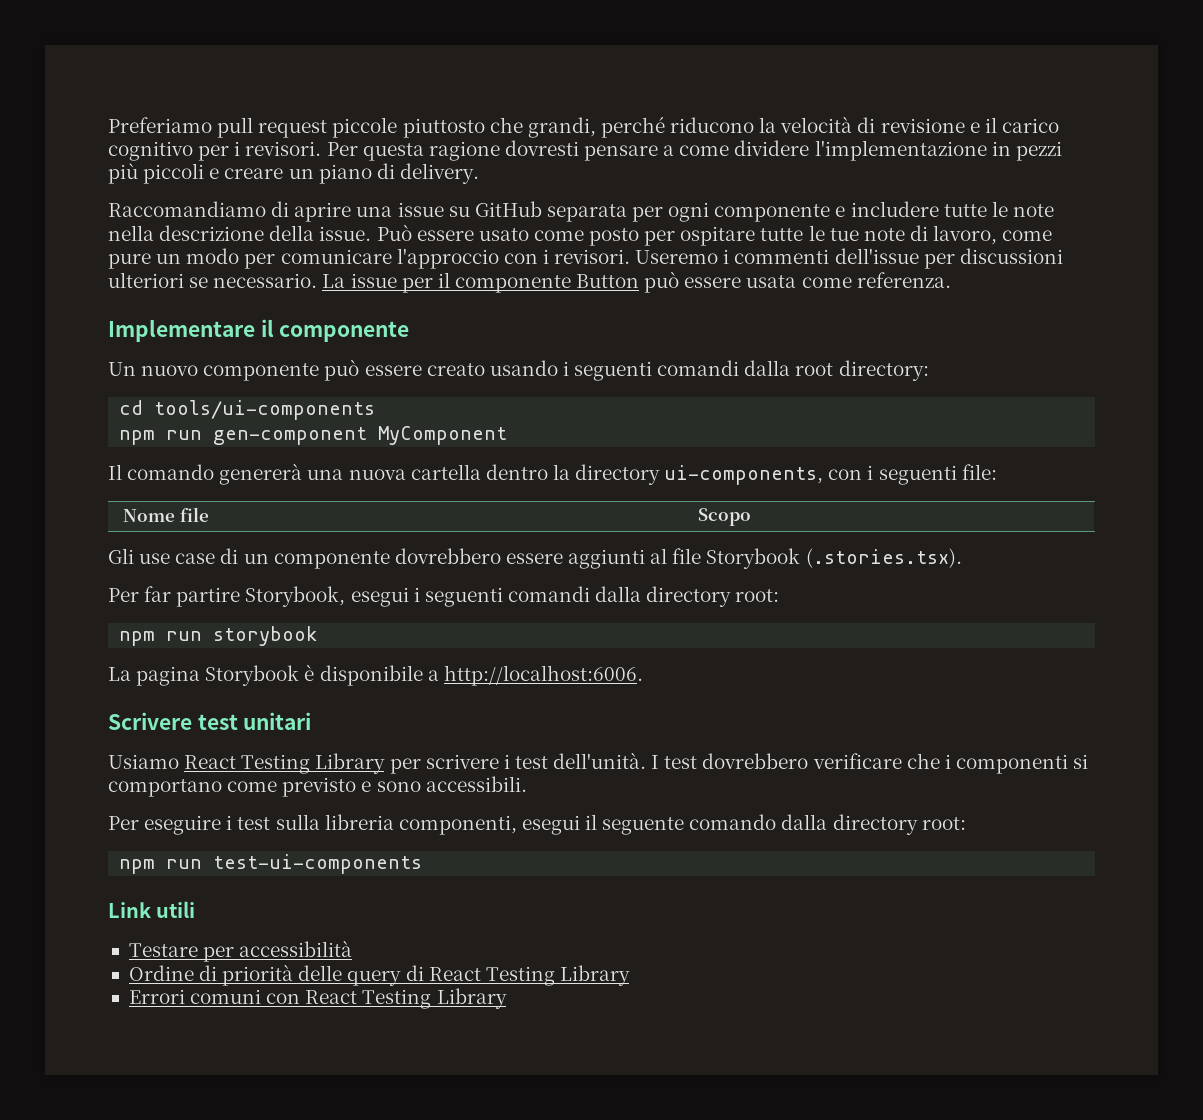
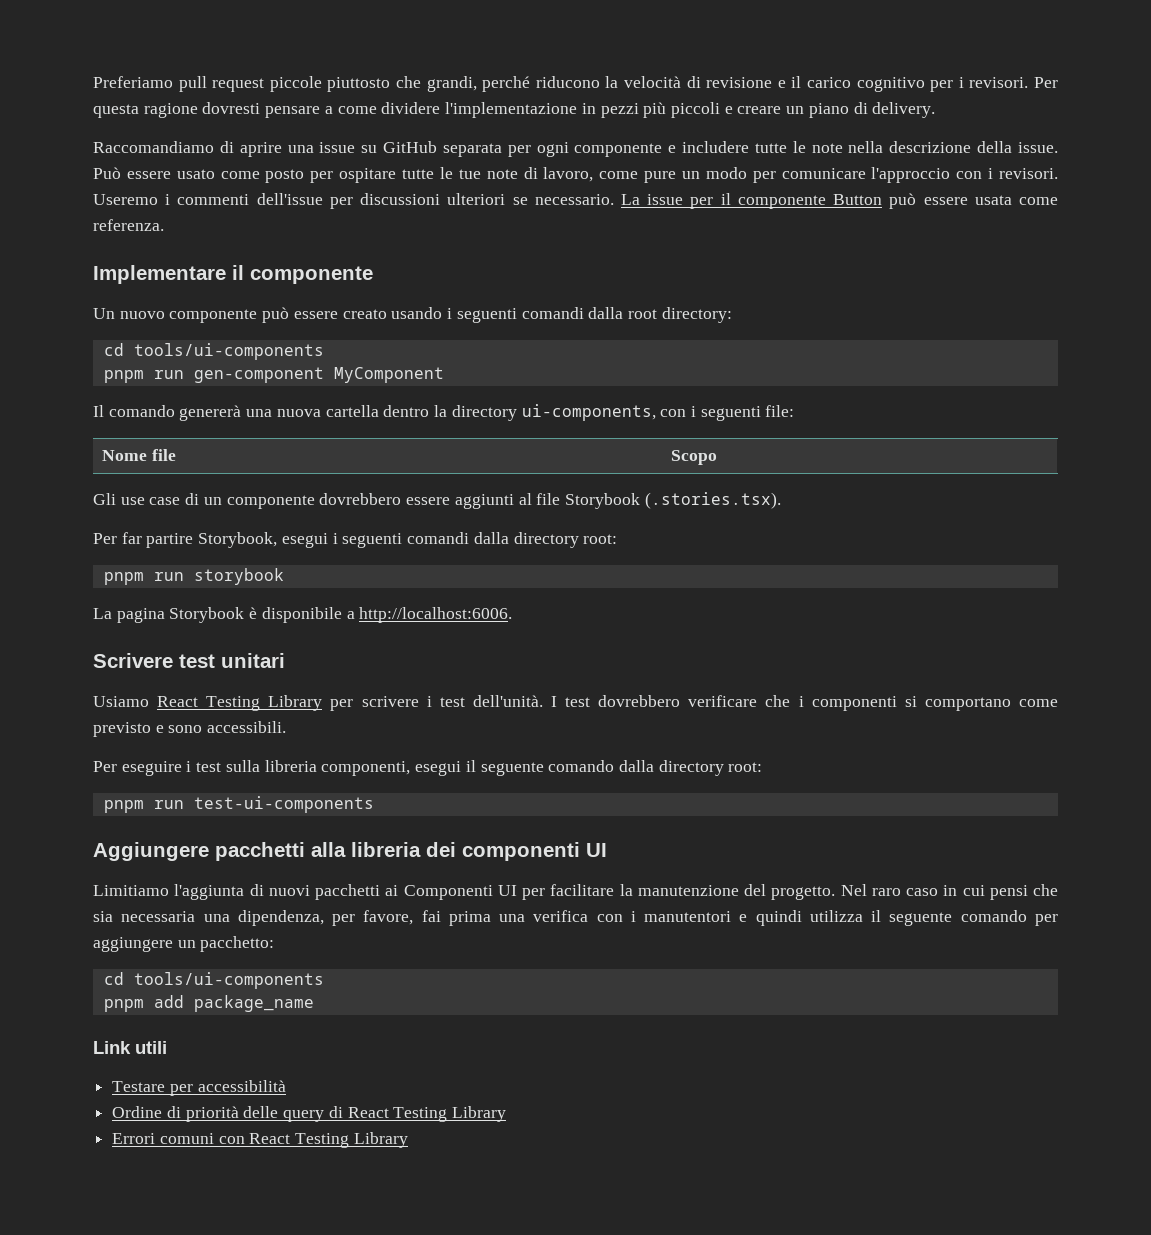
[119,430,156,445] npm -> [103,370,144,383] pnpm
[119,631,156,646] npm -> [103,572,144,585] pnpm
[119,859,156,874] npm -> [103,800,144,813] pnpm
(423, 864) none -> [93,842,607,861] [93,884,1058,900] [93,910,1059,926] [93,936,275,952] [103,972,324,989] [103,995,314,1012] // Aggiungere pacchetti alla libreria dei componenti UI // Limitiamo l'aggiunta di nuovi pacchetti ai Componenti UI per facilitare la manutenzione del progetto. Nel raro caso in cui pensi che sia necessaria una dipendenza, per favore, fai prima una verifica con i manutentori e quindi utilizza il seguente comando per aggiungere un pacchetto: // cd tools/ui-components // pnpm add package_name

